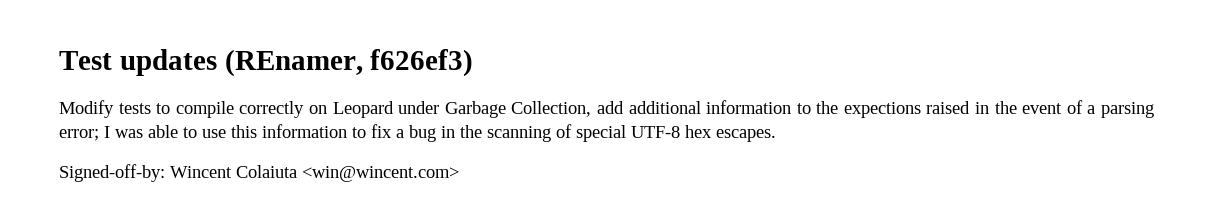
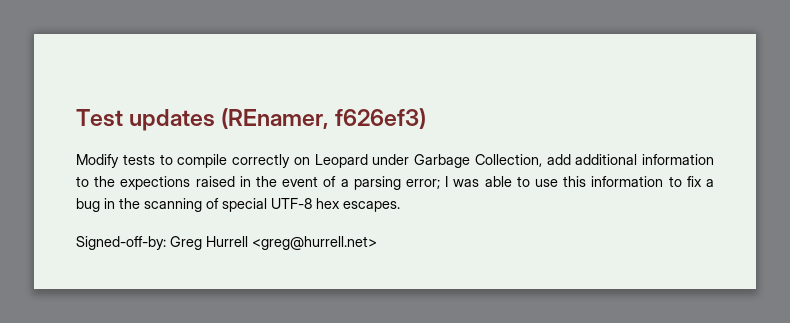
[170,165,459,182] Wincent Colaiuta <win@wincent.com> -> [170,236,377,250] Greg Hurrell <greg@hurrell.net>

